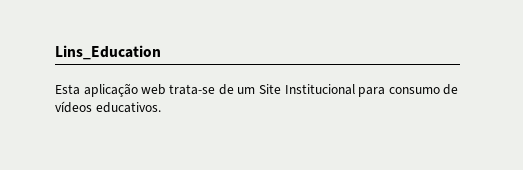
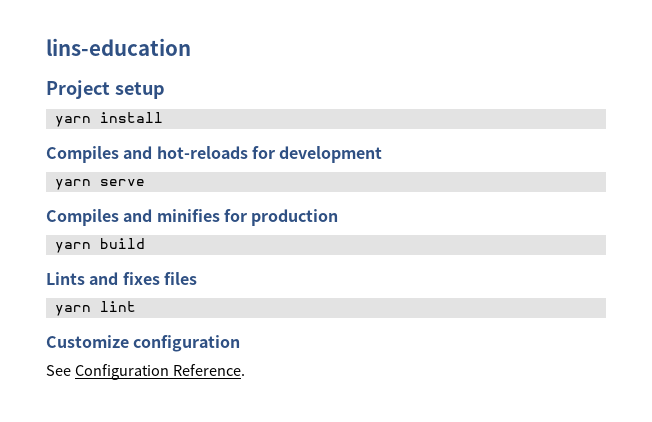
[55,45,161,60] [55,83,459,97] [55,101,161,113] Lins_Education // Esta aplicação web trata-se de um Site Institucional para consumo de vídeos educativos. -> [46,38,191,56] [46,80,165,99] [54,112,163,127] [46,146,383,163] [54,179,145,190] [46,209,339,226] [54,238,145,253] [46,272,197,285] [54,301,136,316] [46,335,241,352] [46,364,245,380] lins-education // Project setup // yarn install // Compiles and hot-reloads for development // yarn serve // Compiles and minifies for production // yarn build // Lints and fixes files // yarn lint // Customize configuration // See Configuration Reference.

